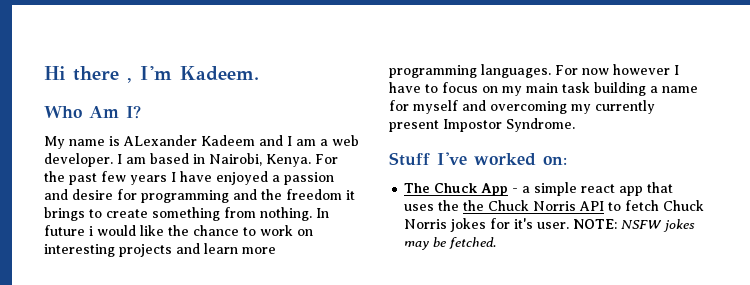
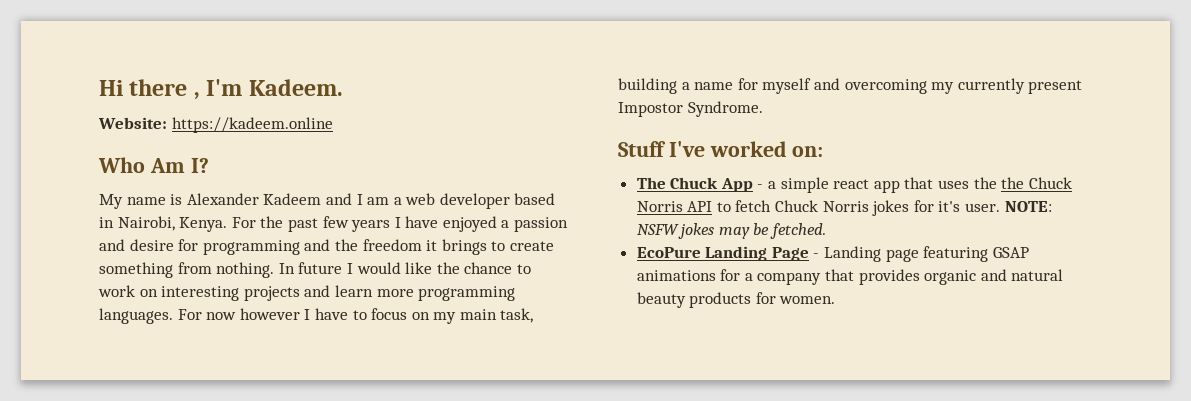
(259, 73) none -> [98,117,333,133] // Website: https://kadeem.online
[123,135,197,146] ALexander -> [186,193,259,205] Alexander
[44,153,146,167] developer. I am -> [439,193,510,209] developer
[89,226,93,236] i -> [346,263,353,274] I
[562,82,590,93] task -> [500,308,534,323] task,
(497, 243) none -> [636,246,1029,262] [636,269,1064,285] [636,292,836,308] // EcoPure Landing Page - Landing page featuring GSAP animations for a company that provides organic and natural beauty products for women.

